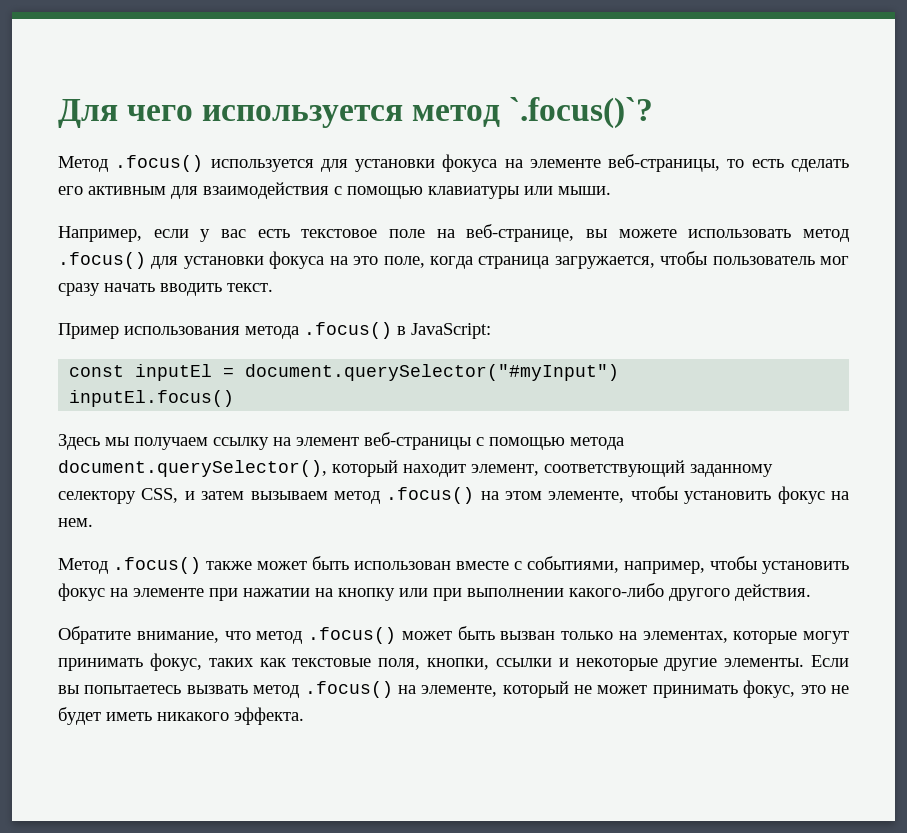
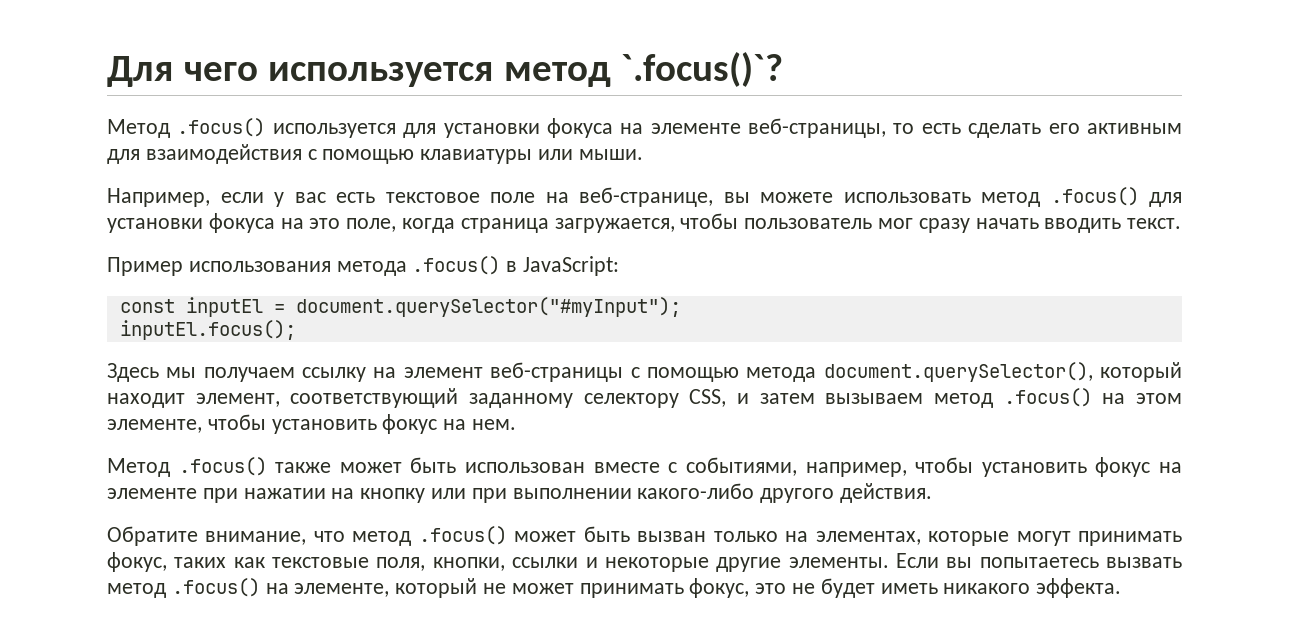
[245,364,620,381] [69,390,235,407] document.querySelector("#myInput") // inputEl.focus() -> [295,297,681,317] [119,320,296,340] document.querySelector("#myInput"); // inputEl.focus();

